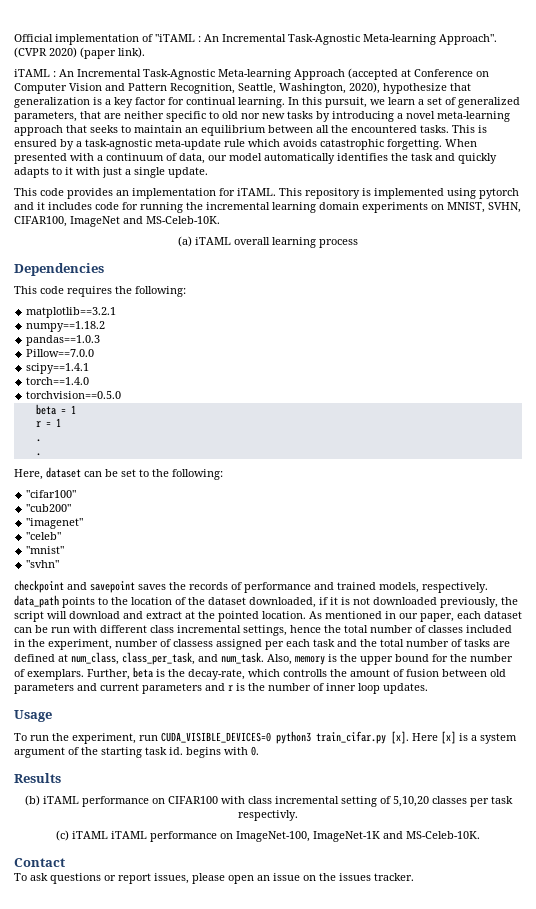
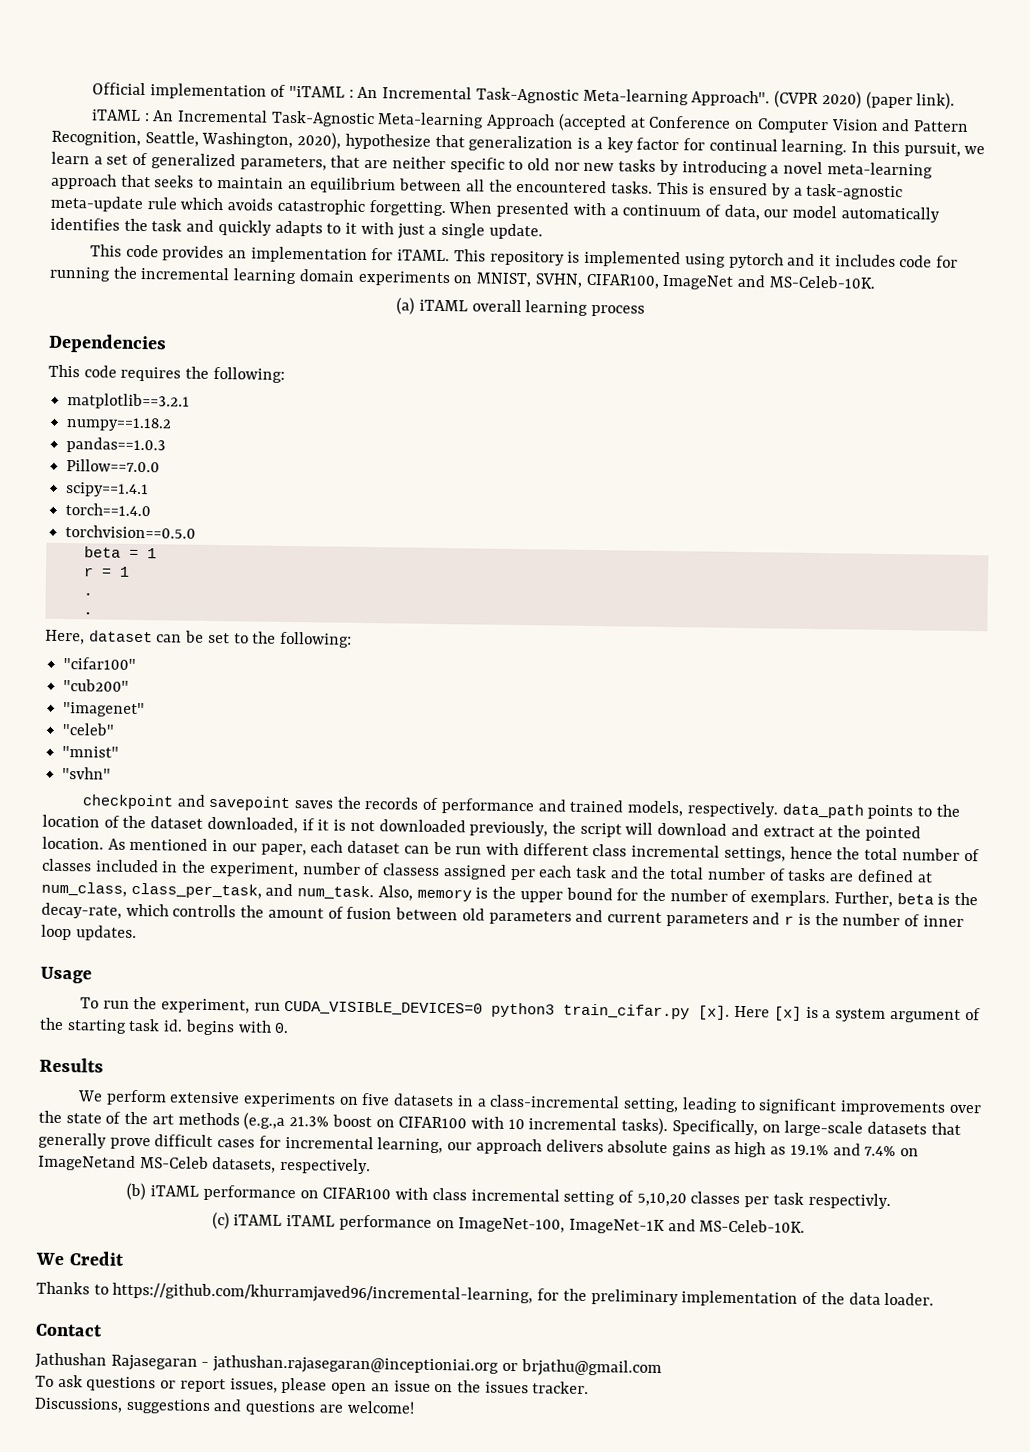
(61, 778) none -> [76,1089,982,1116] [38,1110,961,1137] [38,1132,920,1158] [38,1154,372,1175] // We perform extensive experiments on five datasets in a class-incremental setting, leading to significant improvements over the state of the art methods (e.g.,a 21.3% boost on CIFAR100 with 10 incremental tasks). Specifically, on large-scale datasets that generally prove difficult cases for incremental learning, our approach delivers absolute gains as high as 19.1% and 7.4% on ImageNetand MS-Celeb datasets, respectively.
[14,858,65,867] Contact -> [35,1251,124,1266] [36,1281,935,1307] [35,1323,103,1337] [35,1352,662,1377] We Credit // Thanks to https://github.com/khurramjaved96/incremental-learning, for the preliminary implementation of the data loader. // Contact // Jathushan Rajasegaran - jathushan.rajasegaran@inceptioniai.org or brjathu@gmail.com
(414, 877) none -> [34,1397,415,1416] // Discussions, suggestions and questions are welcome!

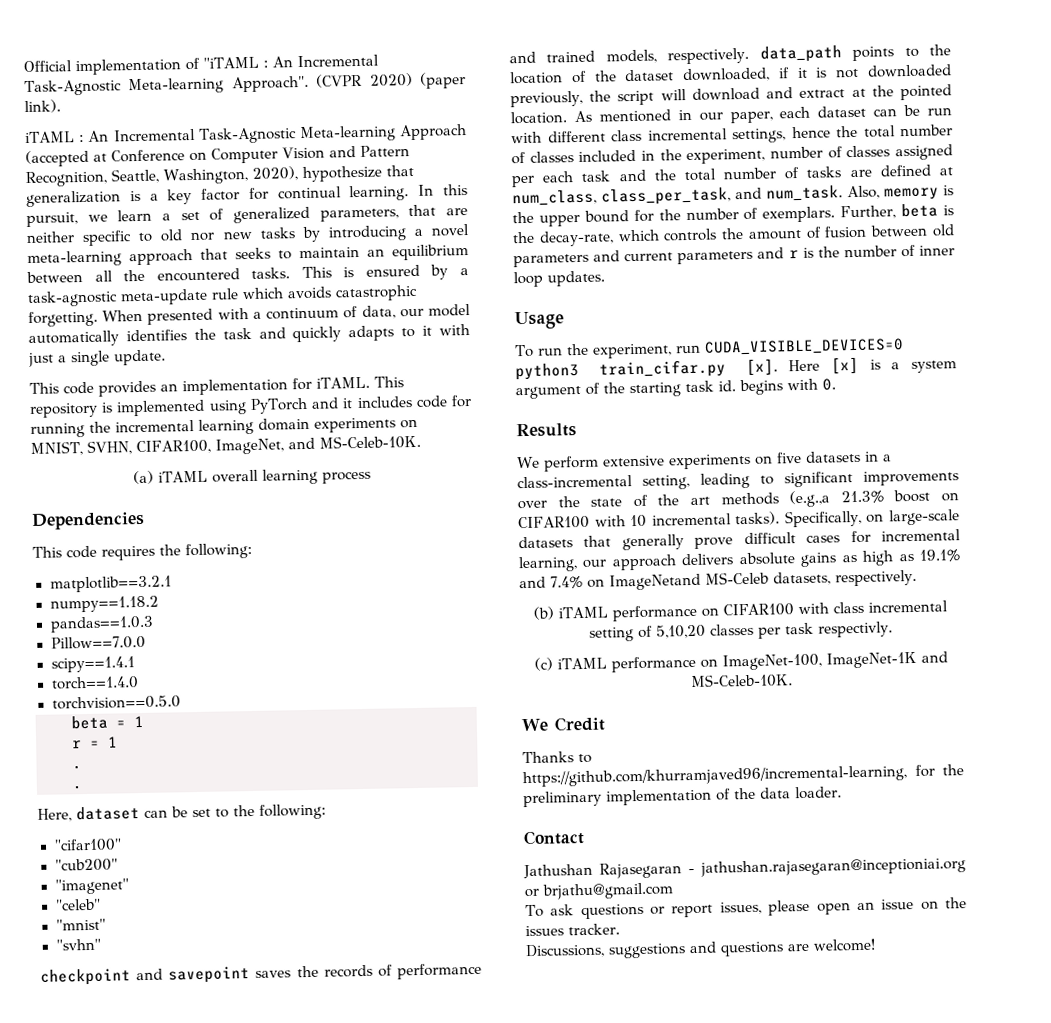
[728,252,784,269] pytorch -> [249,397,308,414] PyTorch
[662,274,734,290] ImageNet -> [214,438,284,455] ImageNet,
[383,863,441,877] classess -> [846,145,891,158] classes
[172,904,237,918] controlls -> [663,228,718,242] controls
[286,1215,336,1227] iTAML -> (608, 663) none

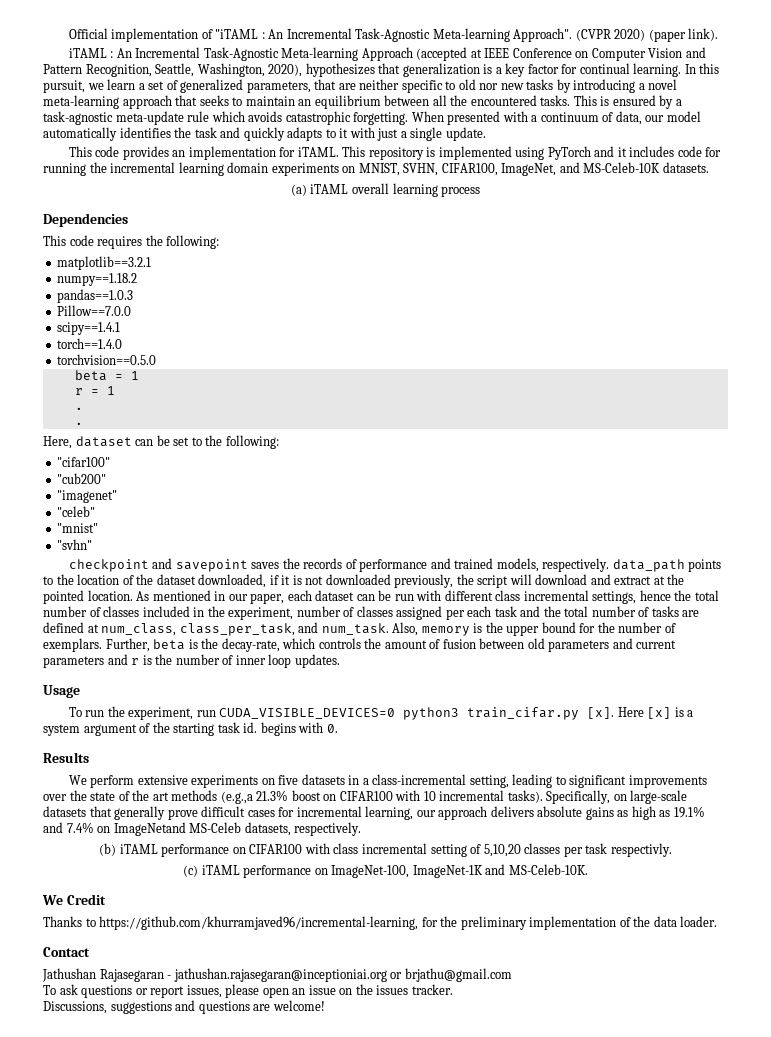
(107, 157) none -> [484,48,510,58] IEEE
[301,165,382,183] hypothesize -> [305,63,375,77] hypothesizes
[318,434,421,450] MS-Celeb-10K. -> [583,162,709,173] MS-Celeb-10K datasets.

